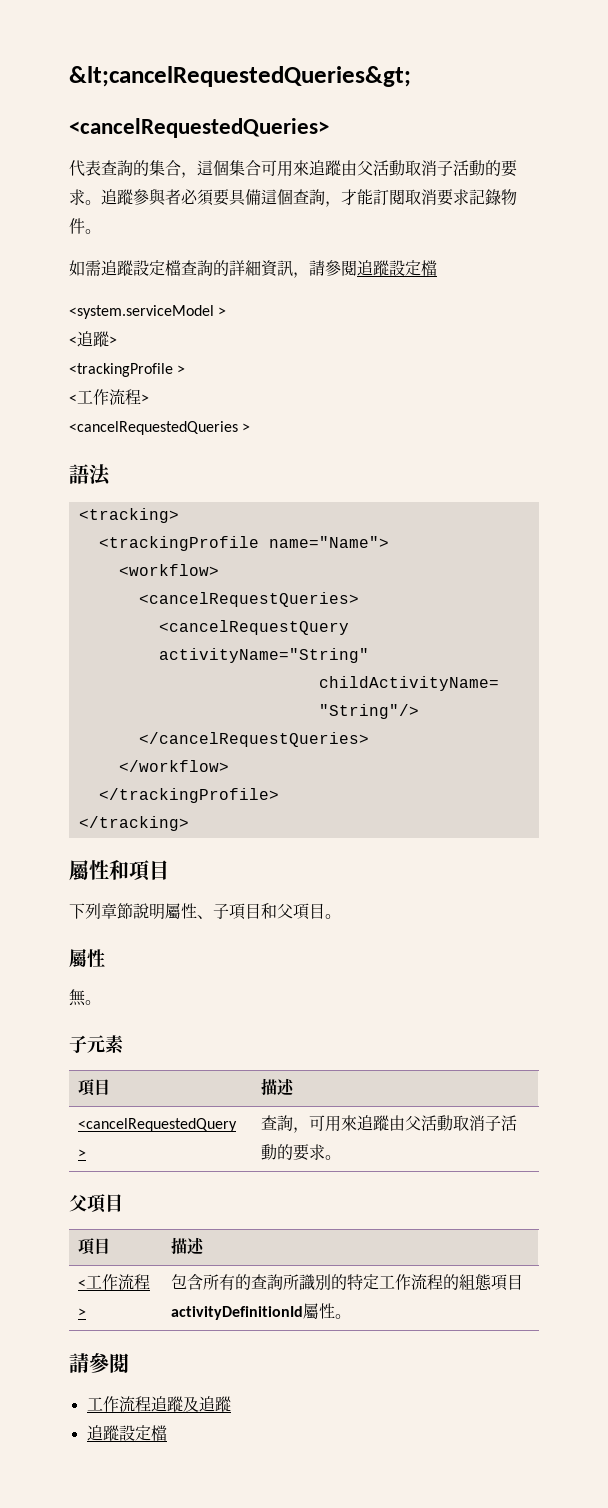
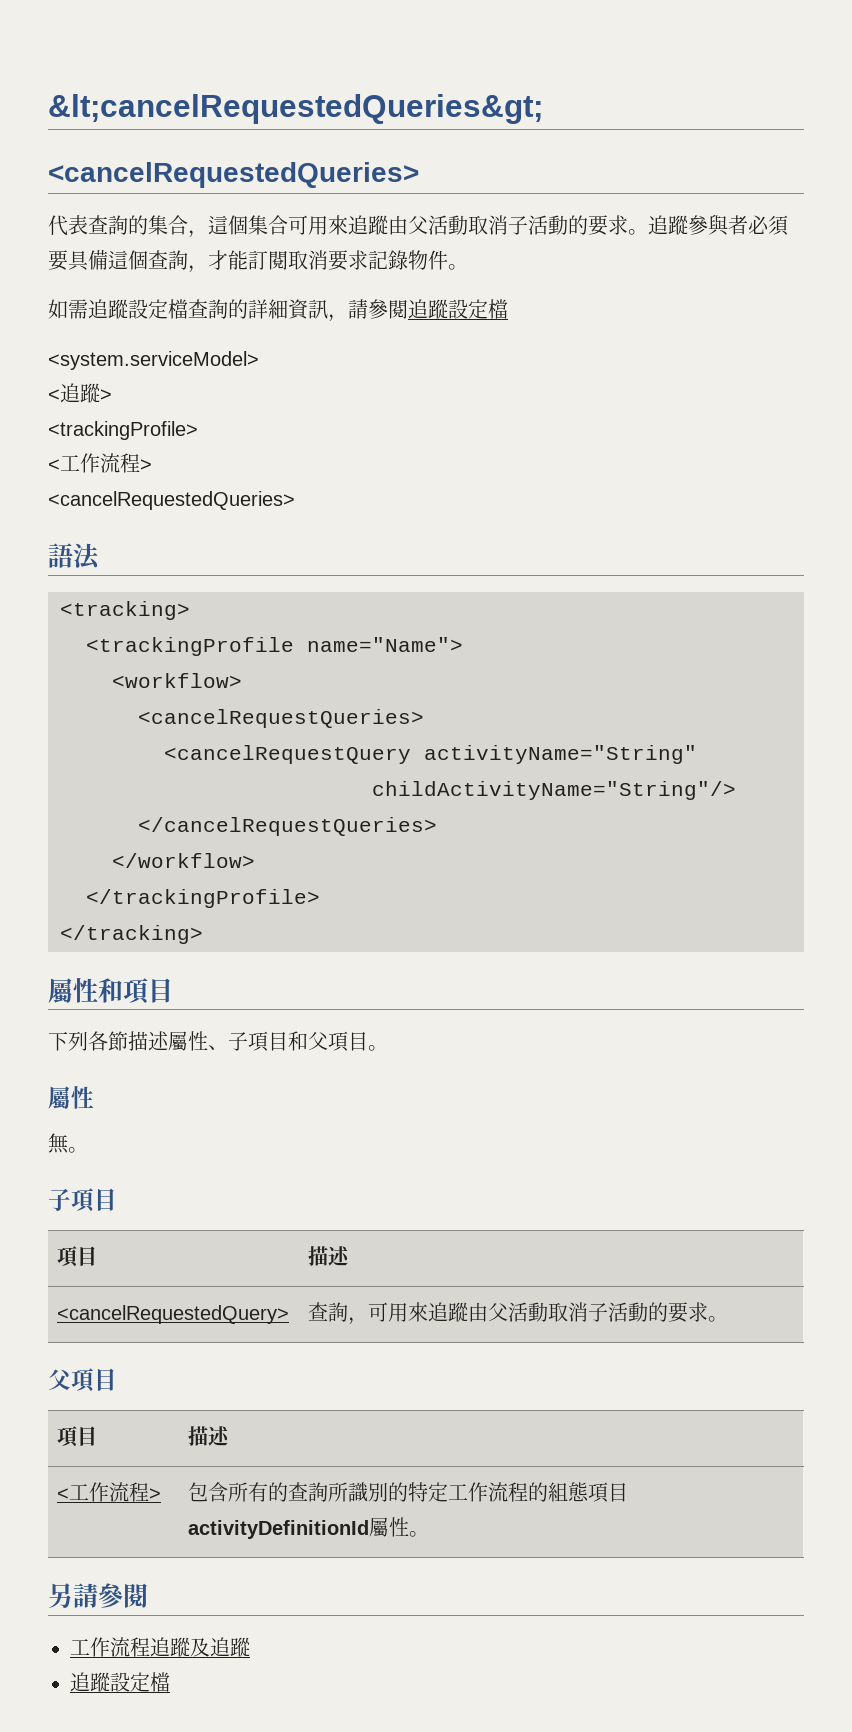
[69,305,227,319] <system.serviceModel > -> [48,351,259,370] <system.serviceModel>
[69,363,186,377] <trackingProfile > -> [48,421,198,440] <trackingProfile>
[69,421,251,435] <cancelRequestedQueries > -> [48,491,295,510] <cancelRequestedQueries>
[101,903,165,920] 章節說明 -> [88,1031,169,1051] 各節描述
[87,1035,124,1054] [78,1079,111,1096] [261,1078,295,1096] [78,1118,238,1132] [78,1149,87,1158] 元素 // 項目 | 描述 // <cancelRequestedQuery > -> [71,1188,117,1212] [57,1246,98,1267] [308,1246,351,1266] [57,1305,290,1324] 項目 // 項目 | 描述 // <cancelRequestedQuery>
(352, 1316) none -> [48,1583,73,1608] 另

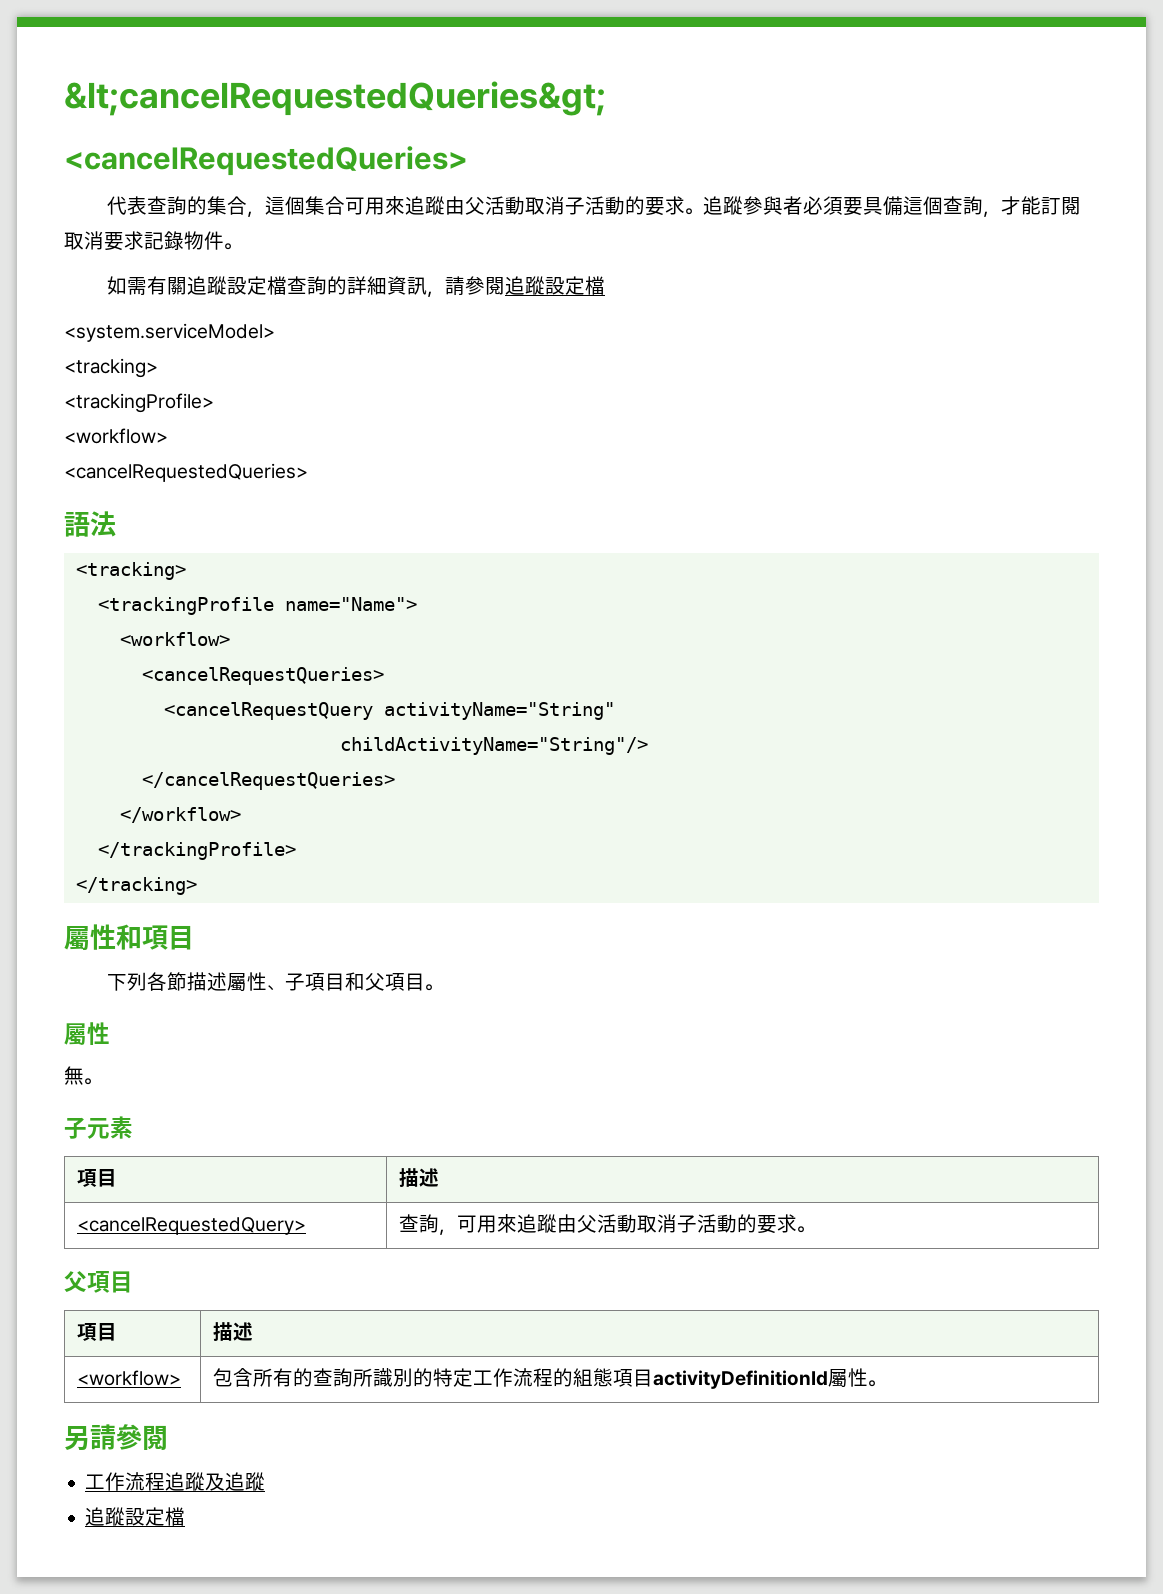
(88, 309) none -> [147,276,188,295] 有關
[48,383,112,403] [48,421,198,440] [48,453,152,473] <追蹤> // <trackingProfile> // <工作流程> -> [64,358,158,378] [64,393,214,413] [64,428,168,444] <tracking> // <trackingProfile> // <workflow>
[71,1188,117,1212] 項目 -> [87,1116,133,1139] 元素
[57,1482,162,1502] <工作流程> -> [77,1370,182,1386] <workflow>

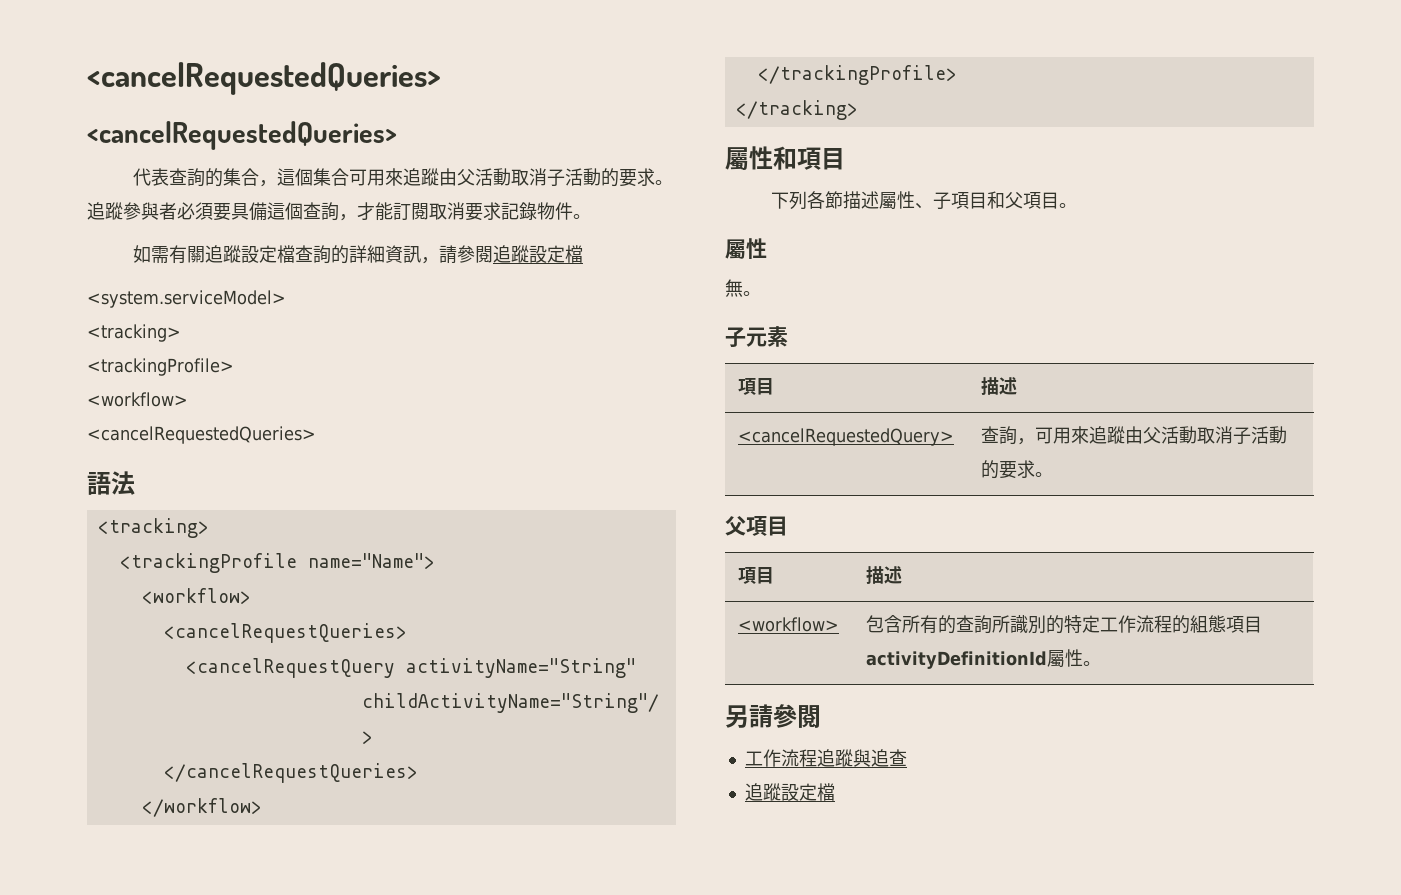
[64,81,606,116] &lt;cancelRequestedQueries&gt; -> [87,62,441,95] <cancelRequestedQueries>
[205,1472,266,1491] 及追蹤 -> [852,749,907,767] 與追查

